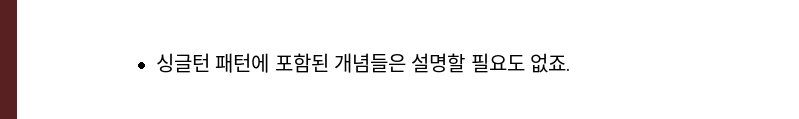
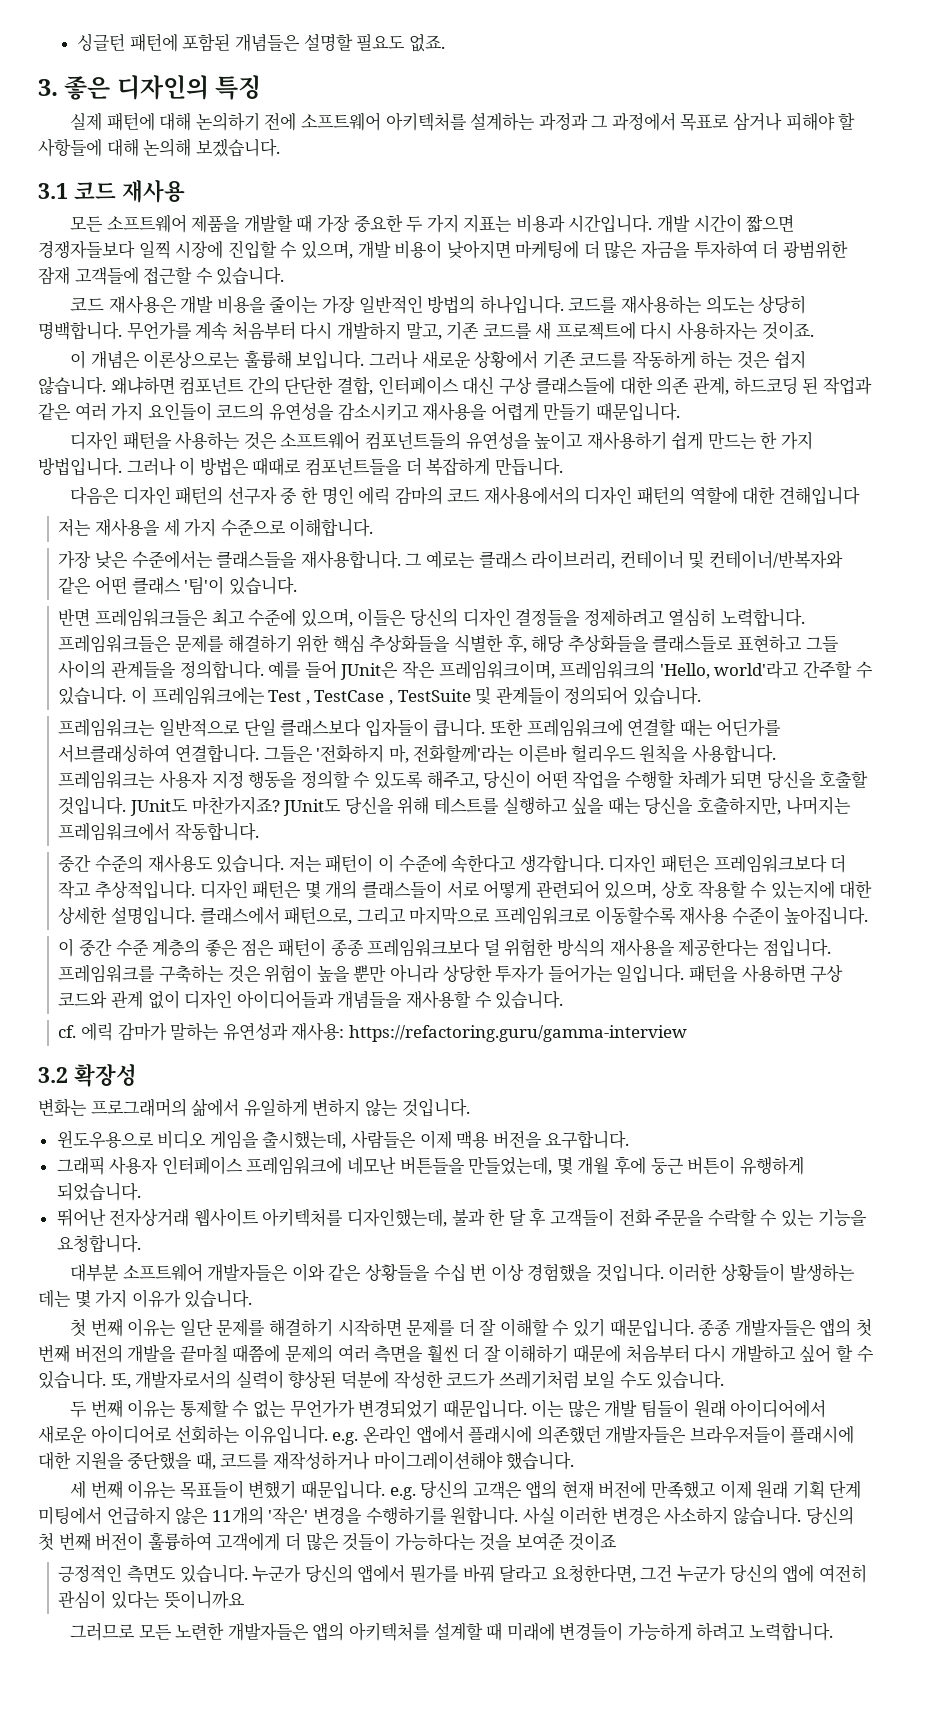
(571, 63) none -> [38,75,262,100] [69,112,856,131] [38,138,280,157] [38,180,185,203] [69,214,795,233] [38,240,848,259] [38,266,285,285] [69,295,807,314] [38,321,814,340] [69,350,806,369] [38,376,872,395] [38,402,680,421] [69,431,814,450] [38,457,563,476] [69,486,860,505] [58,518,374,537] [58,550,843,569] [58,576,297,595] [58,608,805,627] [58,634,839,653] [58,660,873,680] [58,686,701,705] [58,718,782,737] [58,744,776,763] [58,770,869,789] [58,796,851,816] [58,822,260,841] [58,854,847,873] [58,880,873,899] [58,906,869,925] [58,938,831,957] [58,964,844,983] [58,990,564,1009] [58,1022,688,1042] [38,1064,137,1087] [38,1098,470,1117] [56,1130,630,1149] [56,1156,804,1175] [56,1183,141,1201] [56,1208,867,1227] [56,1234,141,1253] [69,1263,855,1282] [38,1289,253,1308] [69,1318,873,1337] [38,1344,874,1363] [38,1370,725,1389] [69,1399,827,1418] [38,1425,855,1445] [38,1451,575,1470] [69,1480,862,1500] [38,1506,854,1525] [38,1532,618,1551] [58,1564,867,1583] [58,1590,245,1609] [69,1622,834,1641] // 3. 좋은 디자인의 특징 // 실제 패턴에 대해 논의하기 전에 소프트웨어 아키텍처를 설계하는 과정과 그 과정에서 목표로 삼거나 피해야 할 사항들에 대해 논의해 보겠습니다. // 3.1 코드 재사용 // 모든 소프트웨어 제품을 개발할 때 가장 중요한 두 가지 지표는 비용과 시간입니다. 개발 시간이 짧으면 경쟁자들보다 일찍 시장에 진입할 수 있으며, 개발 비용이 낮아지면 마케팅에 더 많은 자금을 투자하여 더 광범위한 잠재 고객들에 접근할 수 있습니다. // 코드 재사용은 개발 비용을 줄이는 가장 일반적인 방법의 하나입니다. 코드를 재사용하는 의도는 상당히 명백합니다. 무언가를 계속 처음부터 다시 개발하지 말고, 기존 코드를 새 프로젝트에 다시 사용하자는 것이죠. // 이 개념은 이론상으로는 훌륭해 보입니다. 그러나 새로운 상황에서 기존 코드를 작동하게 하는 것은 쉽지 않습니다. 왜냐하면 컴포넌트 간의 단단한 결합, 인터페이스 대신 구상 클래스들에 대한 의존 관계, 하드코딩 된 작업과 같은 여러 가지 요인들이 코드의 유연성을 감소시키고 재사용을 어렵게 만들기 때문입니다. // 디자인 패턴을 사용하는 것은 소프트웨어 컴포넌트들의 유연성을 높이고 재사용하기 쉽게 만드는 한 가지 방법입니다. 그러나 이 방법은 때때로 컴포넌트들을 더 복잡하게 만듭니다. // 다음은 디자인 패턴의 선구자 중 한 명인 에릭 감마의 코드 재사용에서의 디자인 패턴의 역할에 대한 견해입니다 // 저는 재사용을 세 가지 수준으로 이해합니다. // 가장 낮은 수준에서는 클래스들을 재사용합니다. 그 예로는 클래스 라이브러리, 컨테이너 및 컨테이너/반복자와 같은 어떤 클래스 '팀'이 있습니다. // 반면 프레임워크들은 최고 수준에 있으며, 이들은 당신의 디자인 결정들을 정제하려고 열심히 노력합니다. 프레임워크들은 문제를 해결하기 위한 핵심 추상화들을 식별한 후, 해당 추상화들을 클래스들로 표현하고 그들 사이의 관계들을 정의합니다. 예를 들어 JUnit은 작은 프레임워크이며, 프레임워크의 'Hello, world'라고 간주할 수 있습니다. 이 프레임워크에는 Test , TestCase , TestSuite 및 관계들이 정의되어 있습니다. // 프레임워크는 일반적으로 단일 클래스보다 입자들이 큽니다. 또한 프레임워크에 연결할 때는 어딘가를 서브클래싱하여 연결합니다. 그들은 '전화하지 마, 전화할께'라는 이른바 헐리우드 원칙을 사용합니다. 프레임워크는 사용자 지정 행동을 정의할 수 있도록 해주고, 당신이 어떤 작업을 수행할 차례가 되면 당신을 호출할 것입니다. JUnit도 마찬가지죠? JUnit도 당신을 위해 테스트를 실행하고 싶을 때는 당신을 호출하지만, 나머지는 프레임워크에서 작동합니다. // 중간 수준의 재사용도 있습니다. 저는 패턴이 이 수준에 속한다고 생각합니다. 디자인 패턴은 프레임워크보다 더 작고 추상적입니다. 디자인 패턴은 몇 개의 클래스들이 서로 어떻게 관련되어 있으며, 상호 작용할 수 있는지에 대한 상세한 설명입니다. 클래스에서 패턴으로, 그리고 마지막으로 프레임워크로 이동할수록 재사용 수준이 높아집니다. // 이 중간 수준 계층의 좋은 점은 패턴이 종종 프레임워크보다 덜 위험한 방식의 재사용을 제공한다는 점입니다. 프레임워크를 구축하는 것은 위험이 높을 뿐만 아니라 상당한 투자가 들어가는 일입니다. 패턴을 사용하면 구상 코드와 관계 없이 디자인 아이디어들과 개념들을 재사용할 수 있습니다. // cf. 에릭 감마가 말하는 유연성과 재사용: https://refactoring.guru/gamma-interview // 3.2 확장성 // 변화는 프로그래머의 삶에서 유일하게 변하지 않는 것입니다. // 윈도우용으로 비디오 게임을 출시했는데, 사람들은 이제 맥용 버전을 요구합니다. // 그래픽 사용자 인터페이스 프레임워크에 네모난 버튼들을 만들었는데, 몇 개월 후에 둥근 버튼이 유행하게 되었습니다. // 뛰어난 전자상거래 웹사이트 아키텍처를 디자인했는데, 불과 한 달 후 고객들이 전화 주문을 수락할 수 있는 기능을 요청합니다. // 대부분 소프트웨어 개발자들은 이와 같은 상황들을 수십 번 이상 경험했을 것입니다. 이러한 상황들이 발생하는 데는 몇 가지 이유가 있습니다. // 첫 번째 이유는 일단 문제를 해결하기 시작하면 문제를 더 잘 이해할 수 있기 때문입니다. 종종 개발자들은 앱의 첫 번째 버전의 개발을 끝마칠 때쯤에 문제의 여러 측면을 훨씬 더 잘 이해하기 때문에 처음부터 다시 개발하고 싶어 할 수 있습니다. 또, 개발자로서의 실력이 향상된 덕분에 작성한 코드가 쓰레기처럼 보일 수도 있습니다. // 두 번째 이유는 통제할 수 없는 무언가가 변경되었기 때문입니다. 이는 많은 개발 팀들이 원래 아이디어에서 새로운 아이디어로 선회하는 이유입니다. e.g. 온라인 앱에서 플래시에 의존했던 개발자들은 브라우저들이 플래시에 대한 지원을 중단했을 때, 코드를 재작성하거나 마이그레이션해야 했습니다. // 세 번째 이유는 목표들이 변했기 때문입니다. e.g. 당신의 고객은 앱의 현재 버전에 만족했고 이제 원래 기획 단계 미팅에서 언급하지 않은 11개의 '작은' 변경을 수행하기를 원합니다. 사실 이러한 변경은 사소하지 않습니다. 당신의 첫 번째 버전이 훌륭하여 고객에게 더 많은 것들이 가능하다는 것을 보여준 것이죠 // 긍정적인 측면도 있습니다. 누군가 당신의 앱에서 뭔가를 바꿔 달라고 요청한다면, 그건 누군가 당신의 앱에 여전히 관심이 있다는 뜻이니까요 // 그러므로 모든 노련한 개발자들은 앱의 아키텍처를 설계할 때 미래에 변경들이 가능하게 하려고 노력합니다.

